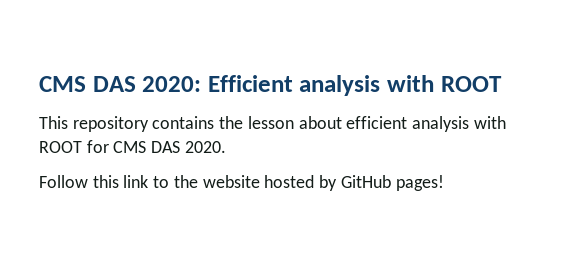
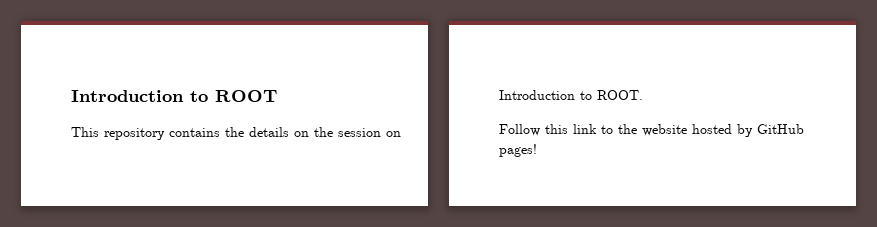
[39,75,435,96] CMS DAS 2020: Efficient analysis with -> [71,90,208,102] Introduction to
[247,116,506,132] [39,140,226,153] lesson about efficient analysis with ROOT for CMS DAS 2020. -> [249,127,401,137] [499,90,643,100] details on the session on Introduction to ROOT.

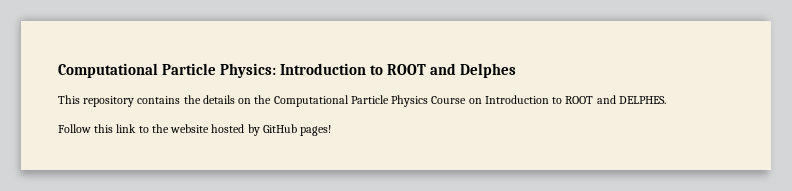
[71,90,277,102] Introduction to ROOT -> [58,63,517,78] Computational Particle Physics: Introduction to ROOT and Delphes
[338,128,401,137] [499,90,643,100] session on Introduction to ROOT. -> [273,95,666,107] Computational Particle Physics Course on Introduction to ROOT and DELPHES.

